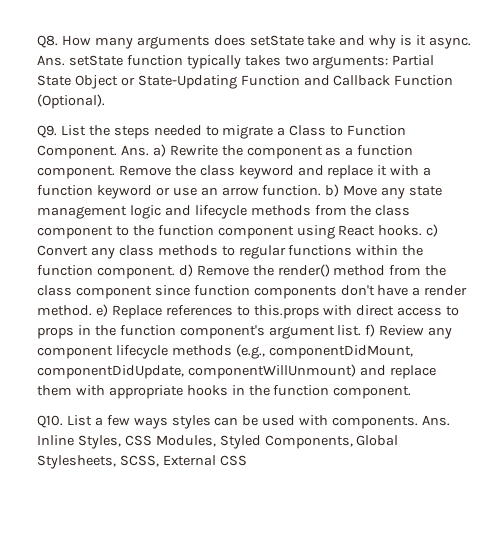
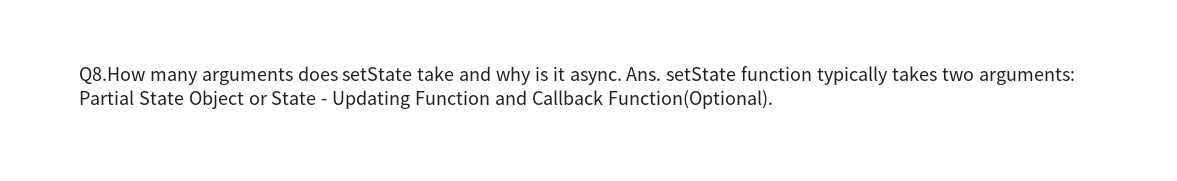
[37,35,91,48] Q8. How -> [79,67,145,84] Q8.How
[137,75,454,89] [37,94,105,109] [37,125,407,139] [37,144,414,159] [37,165,432,179] [37,184,443,199] [37,205,411,219] [37,224,439,239] [37,245,424,259] [37,264,447,279] [37,285,468,299] [37,304,460,319] [37,324,453,339] [37,344,413,359] [37,364,436,379] [37,385,412,399] [37,415,451,429] [37,435,399,449] [37,455,247,469] State-Updating Function and Callback Function (Optional). // Q9. List the steps needed to migrate a Class to Function Component. Ans. a) Rewrite the component as a function component. Remove the class keyword and replace it with a function keyword or use an arrow function. b) Move any state management logic and lifecycle methods from the class component to the function component using React hooks. c) Convert any class methods to regular functions within the function component. d) Remove the render() method from the class component since function components don't have a render method. e) Replace references to this.props with direct access to props in the function component's argument list. f) Review any component lifecycle methods (e.g., componentDidMount, componentDidUpdate, componentWillUnmount) and replace them with appropriate hooks in the function component. // Q10. List a few ways styles can be used with components. Ans. Inline Styles, CSS Modules, Styled Components, Global Stylesheets, SCSS, External CSS -> [271,90,773,109] State - Updating Function and Callback Function(Optional).

